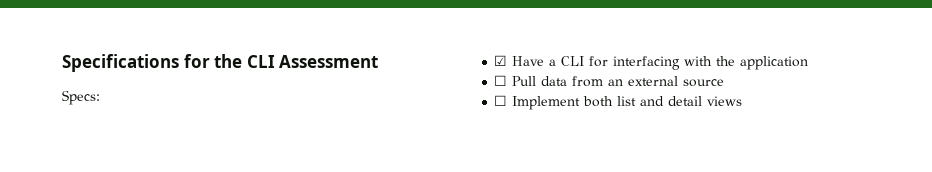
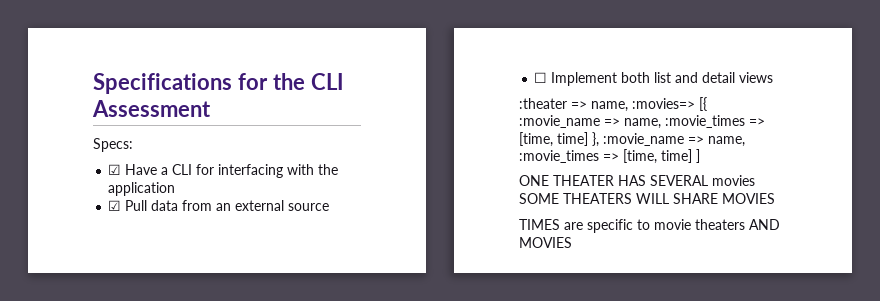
[494,75,508,86] ☐ -> [108,200,122,211] ☑
(743, 101) none -> [519,97,707,112] [519,115,765,129] [519,132,745,147] [519,149,700,164] [519,175,755,186] [519,193,775,204] [519,219,780,233] [519,237,572,248] // :theater => name, :movies=> [{ :movie_name => name, :movie_times => [time, time] }, :movie_name => name, :movie_times => [time, time] ] // ONE THEATER HAS SEVERAL movies SOME THEATERS WILL SHARE MOVIES // TIMES are specific to movie theaters AND MOVIES

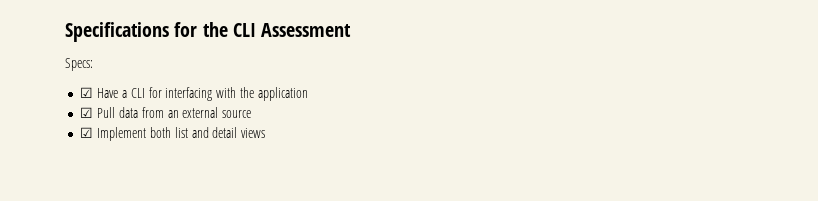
[534,72,548,83] ☐ -> [80,127,94,138] ☑
[519,97,707,112] [519,115,765,129] [519,132,745,147] [519,149,700,164] [519,175,755,186] [519,193,775,204] [519,219,780,233] [519,237,572,248] // :theater => name, :movies=> [{ :movie_name => name, :movie_times => [time, time] }, :movie_name => name, :movie_times => [time, time] ] // ONE THEATER HAS SEVERAL movies SOME THEATERS WILL SHARE MOVIES // TIMES are specific to movie theaters AND MOVIES -> (266, 133) none

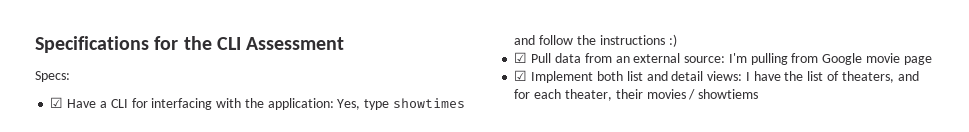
[257,87,308,101] application -> [267,98,465,110] [514,34,677,47] application: Yes, type showtimes and follow the instructions :)
[222,110,252,118] source -> [684,53,932,65] source: I'm pulling from Google movie page
[241,128,266,138] views -> [707,71,919,83] [514,89,759,101] views: I have the list of theaters, and for each theater, their movies / showtiems

